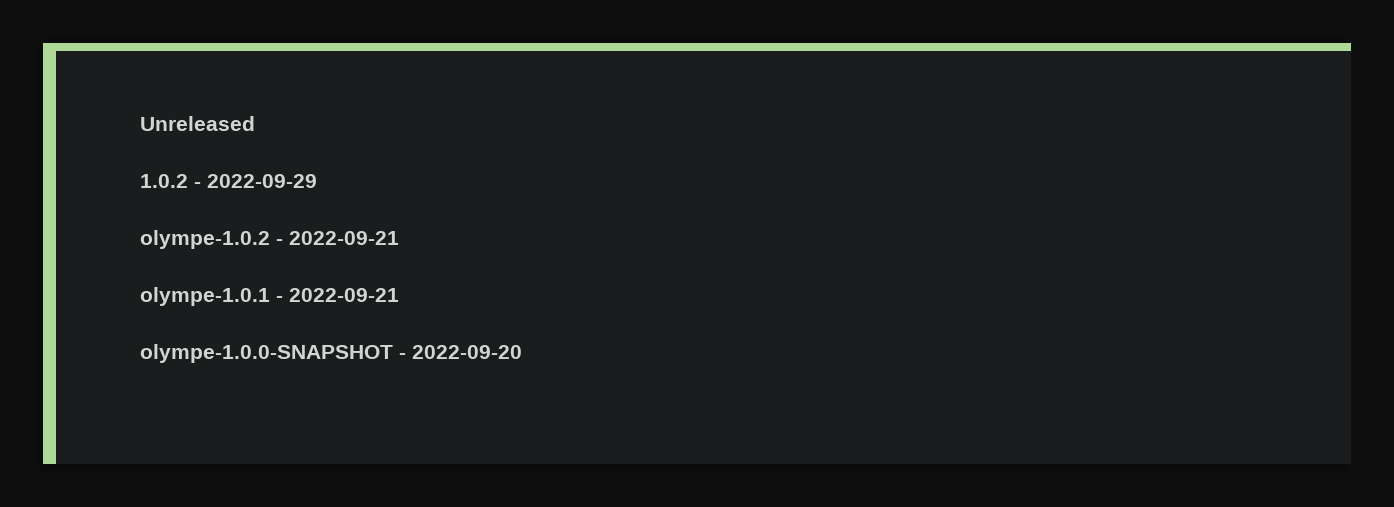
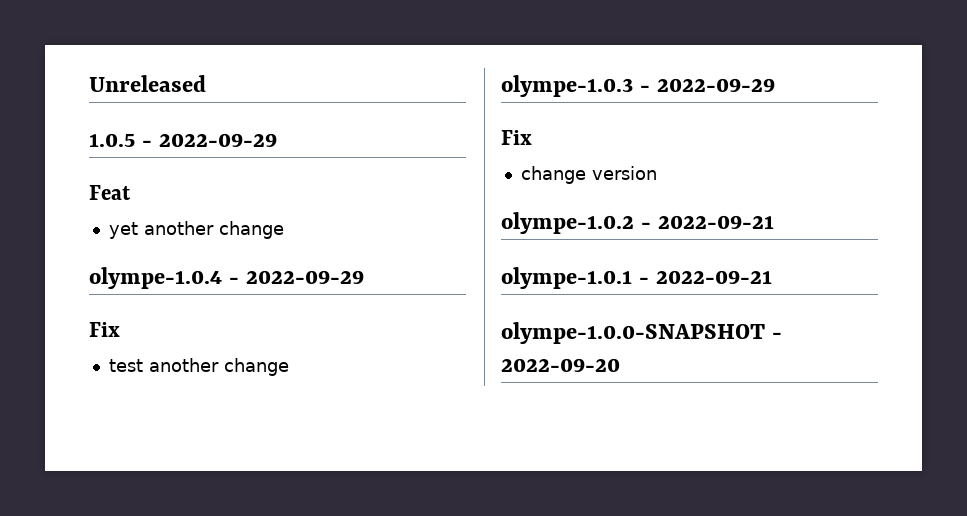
[140,174,317,188] 1.0.2 - 2022-09-29 -> [89,133,277,147] [89,185,131,200] [108,221,284,239] [89,267,364,289] [89,322,120,337] [108,358,289,376] [501,75,775,97] [501,130,532,145] [520,166,657,184] 1.0.5 - 2022-09-29 // Feat // yet another change // olympe-1.0.4 - 2022-09-29 // Fix // test another change // olympe-1.0.3 - 2022-09-29 // Fix // change version

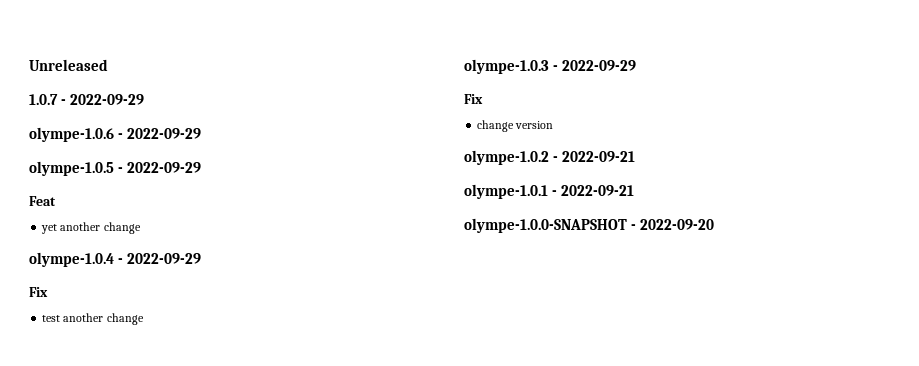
[89,133,135,147] 1.0.5 -> [29,94,145,105] [29,127,202,142] [29,161,114,176] 1.0.7 - 2022-09-29 // olympe-1.0.6 - 2022-09-29 // olympe-1.0.5

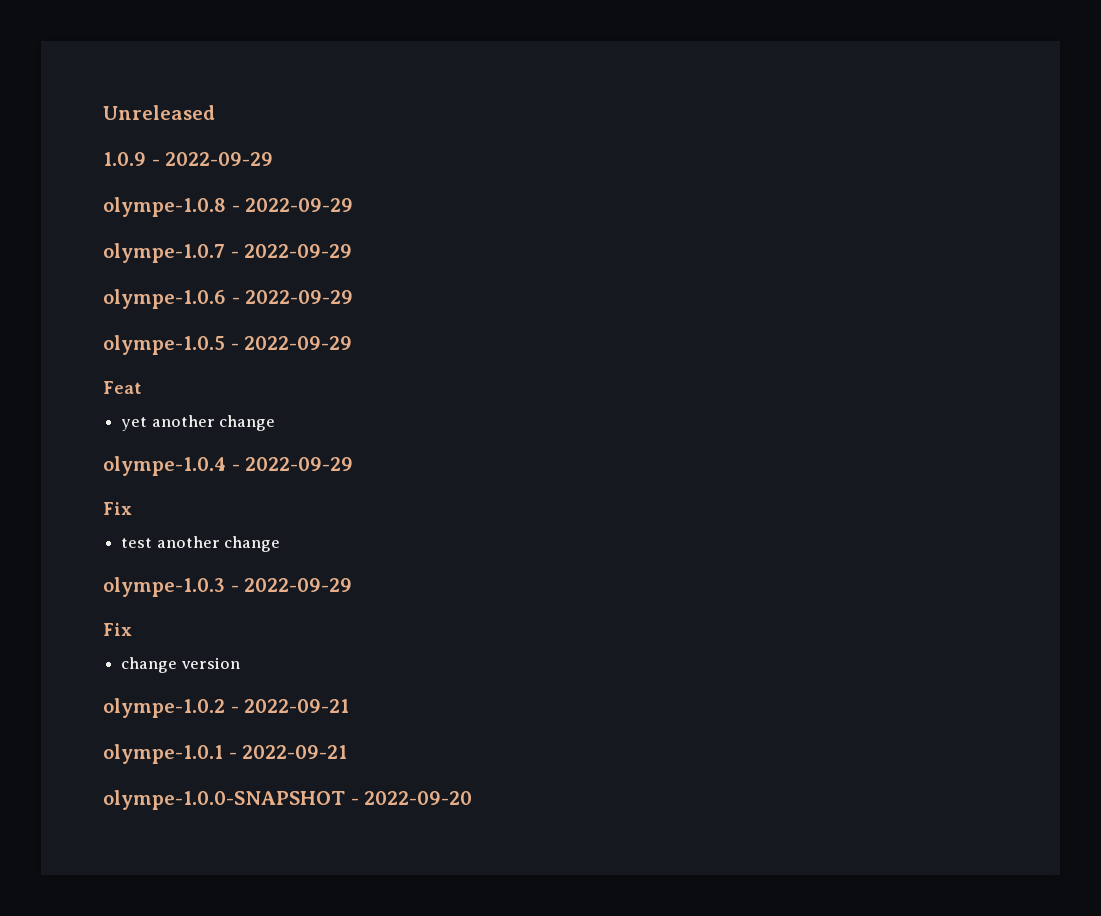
[29,94,58,105] 1.0.7 -> [103,152,274,166] [103,197,354,217] [103,243,225,263] 1.0.9 - 2022-09-29 // olympe-1.0.8 - 2022-09-29 // olympe-1.0.7

